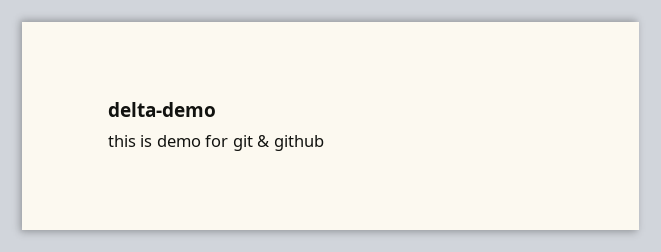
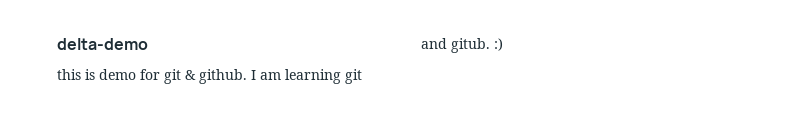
[273,135,324,151] github -> [199,69,362,84] [421,38,503,53] github. I am learning git and gitub. :)

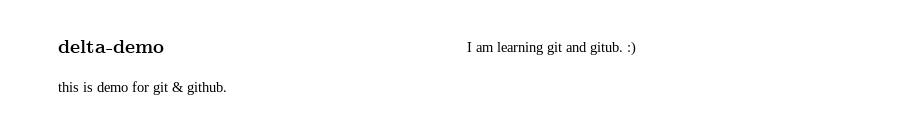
(247, 76) none -> (227, 88) //

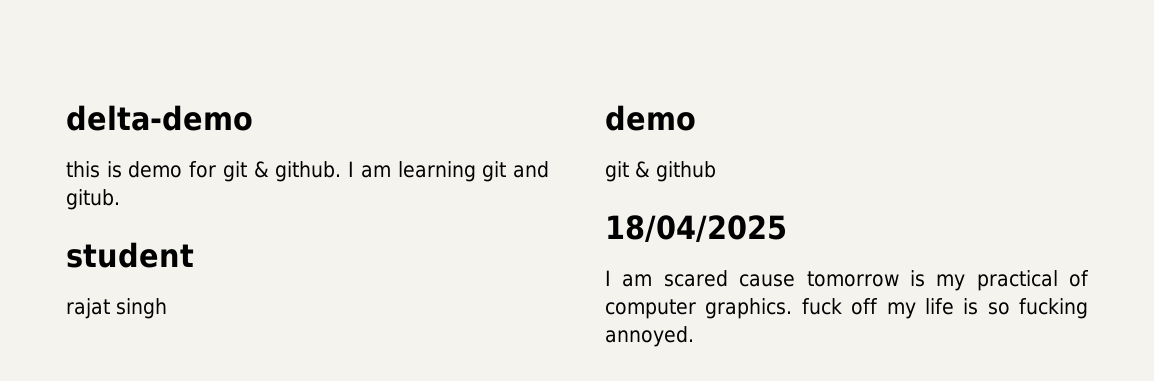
(227, 88) // -> (342, 171) none
[627,41,636,56] :) -> [66,242,194,268] [66,298,167,319] [605,105,696,131] [605,161,716,182] [605,215,787,242] [605,270,1089,291] [605,298,1088,319] [605,326,694,347] // student // rajat singh // demo // git & github // 18/04/2025 // I am scared cause tomorrow is my practical of computer graphics. fuck off my life is so fucking annoyed.

